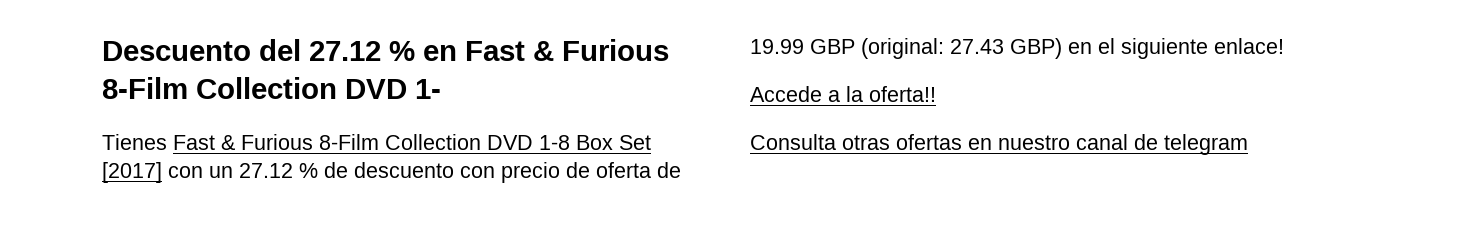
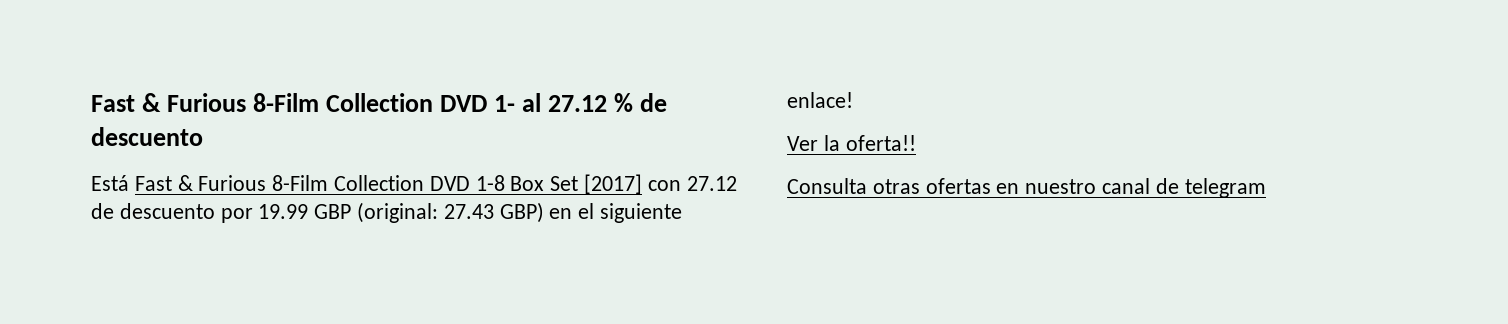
[102,39,457,61] Descuento del 27.12 % en -> (91, 103) none
[102,134,167,150] // Tienes -> [522,93,668,112] [91,127,203,146] [91,175,129,191] al 27.12 % de descuento // Está
[209,162,681,183] un 27.12 % de descuento con precio de oferta de -> [686,176,737,191] [91,203,253,223] 27.12 de descuento por
[750,86,840,102] Accede a -> [787,136,818,151] Ver

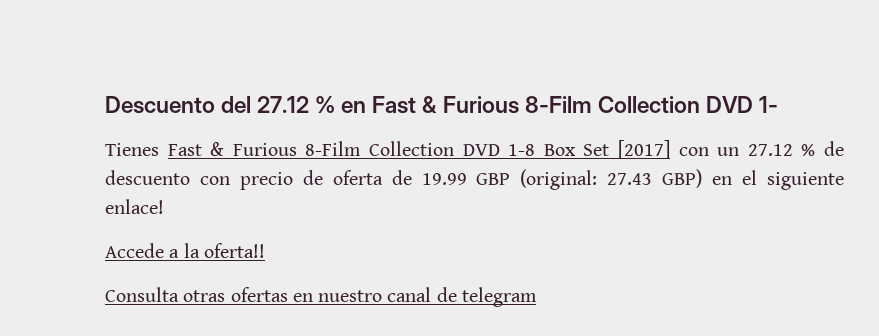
(91, 103) none -> [105,96,367,114] Descuento del 27.12 % en
[522,93,668,112] [91,127,203,146] [91,175,129,191] al 27.12 % de descuento // Está -> [105,143,159,156] // Tienes
[686,176,737,191] [91,203,253,223] 27.12 de descuento por -> [717,141,845,156] [105,170,412,190] un 27.12 % de descuento con precio de oferta de
[787,136,818,151] Ver -> [105,243,180,258] Accede a

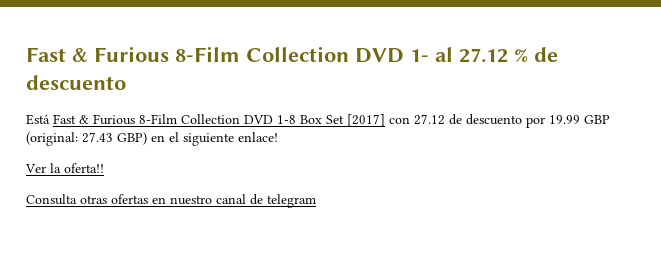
[105,96,367,114] Descuento del 27.12 % en -> (26, 54) none
[105,143,159,156] // Tienes -> [435,47,558,63] [26,75,126,90] [26,114,50,125] al 27.12 % de descuento // Está
[717,141,845,156] [105,170,412,190] un 27.12 % de descuento con precio de oferta de -> [414,114,545,128] 27.12 de descuento por
[105,243,180,258] Accede a -> [25,164,46,173] Ver

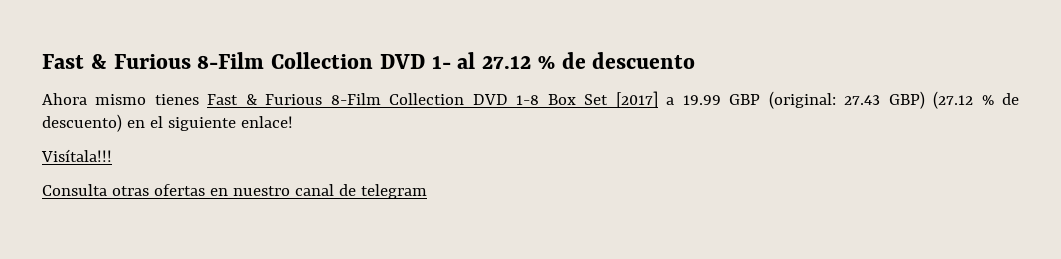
[26,114,50,125] Está -> [42,93,199,105] Ahora mismo tienes
[389,114,545,128] con 27.12 de descuento por -> [666,97,675,105] a
(147, 138) none -> [933,91,1020,109] [42,114,122,132] (27.12 % de descuento)
[25,163,104,173] Ver la oferta!! -> [41,149,112,162] Visítala!!!

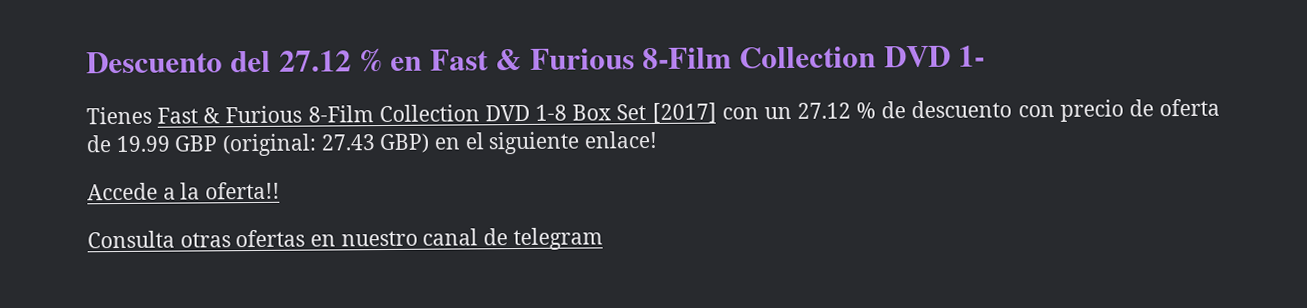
(42, 61) none -> [86,48,423,74] Descuento del 27.12 % en
[457,52,696,69] [42,93,199,105] al 27.12 % de descuento // Ahora mismo tienes -> [86,106,152,125] // Tienes
[666,97,675,105] a -> [721,98,1220,122] [86,135,111,153] con un 27.12 % de descuento con precio de oferta de
[933,91,1020,109] [42,114,122,132] (27.12 % de descuento) -> (430, 143) none
[41,149,112,162] Visítala!!! -> [87,181,281,201] Accede a la oferta!!

